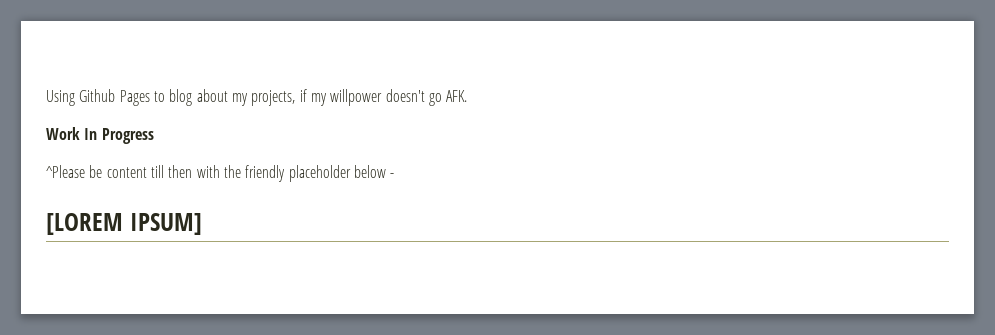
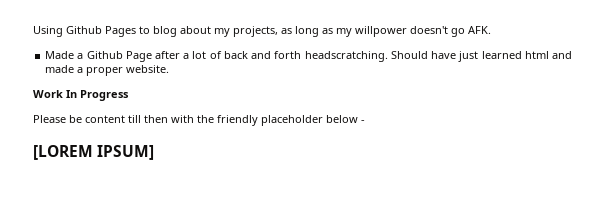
[299,89,307,102] if -> [281,26,333,37] as long as
(468, 96) none -> [45,51,573,62] [45,65,170,76] // Made a Github Page after a lot of back and forth headscratching. Should have just learned html and made a proper website.
[46,165,85,178] ^Please -> [33,115,66,123] Please

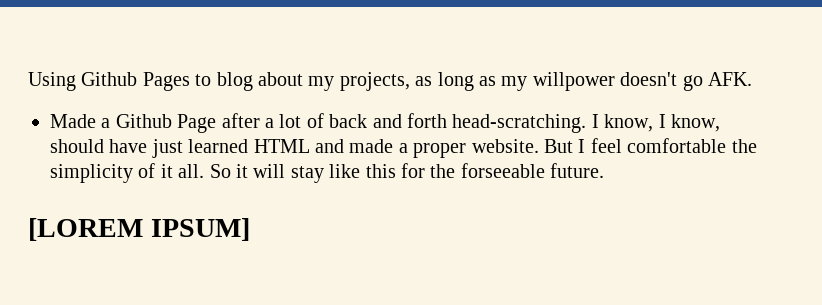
[304,51,428,62] headscratching. Should -> [452,114,720,133] [50,139,104,153] head-scratching. I know, I know, should
[524,51,549,59] html -> [253,139,310,153] HTML
[33,90,129,101] [33,115,365,126] // Work In Progress // Please be content till then with the friendly placeholder below - -> [543,138,757,153] [50,163,605,183] But I feel comfortable the simplicity of it all. So it will stay like this for the forseeable future.

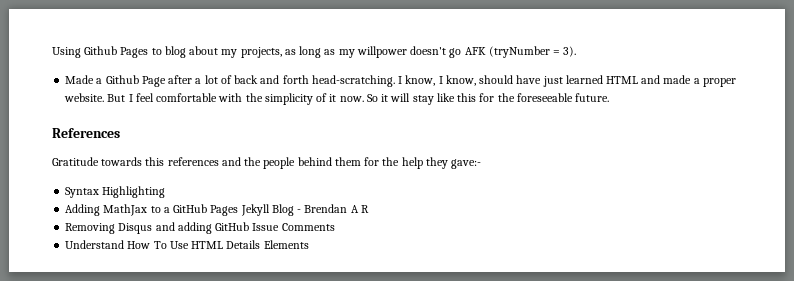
[707,72,752,86] AFK. -> [464,46,577,58] AFK (tryNumber = 3).
(727, 145) none -> [218,93,243,102] with
[178,164,205,178] all. -> [339,96,364,102] now.
[460,163,545,178] forseeable -> [516,93,573,102] foreseeable
[28,218,250,241] [LOREM IPSUM] -> [52,128,120,138] [52,157,482,169] [65,186,166,198] [65,204,369,216] [65,222,335,234] [65,240,309,249] References // Gratitude towards this references and the people behind them for the help they gave:- // Syntax Highlighting // Adding MathJax to a GitHub Pages Jekyll Blog - Brendan A R // Removing Disqus and adding GitHub Issue Comments // Understand How To Use HTML Details Elements

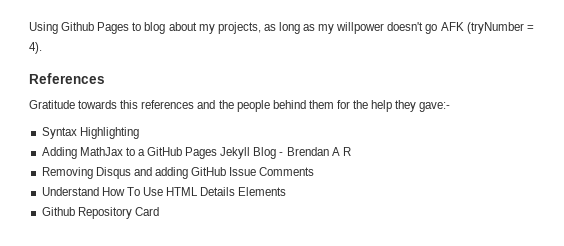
[563,46,577,57] [65,75,736,87] [64,93,610,105] 3). // Made a Github Page after a lot of back and forth head-scratching. I know, I know, should have just learned HTML and made a proper website. But I feel comfortable with the simplicity of it now. So it will stay like this for the foreseeable future. -> [29,42,42,54] 4).
(309, 244) none -> [41,207,159,219] // Github Repository Card

